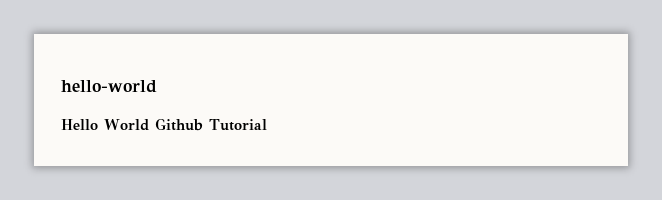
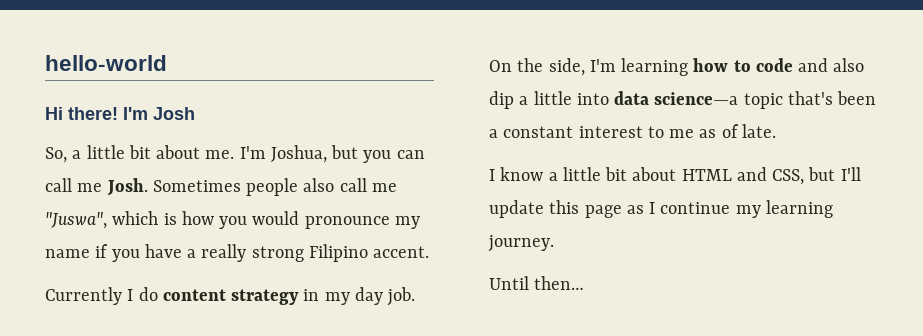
[61,118,267,131] Hello World Github Tutorial -> [45,107,195,120] [45,145,425,163] [45,178,397,196] [45,211,420,229] [45,244,430,262] [45,287,416,306] [489,58,865,76] [489,91,877,109] [489,124,776,138] [489,167,861,185] [489,200,833,218] [488,235,554,252] [489,276,585,290] Hi there! I'm Josh // So, a little bit about me. I'm Joshua, but you can call me Josh. Sometimes people also call me "Juswa", which is how you would pronounce my name if you have a really strong Filipino accent. // Currently I do content strategy in my day job. On the side, I'm learning how to code and also dip a little into data science—a topic that's been a constant interest to me as of late. // I know a little bit about HTML and CSS, but I'll update this page as I continue my learning journey. // Until then…

